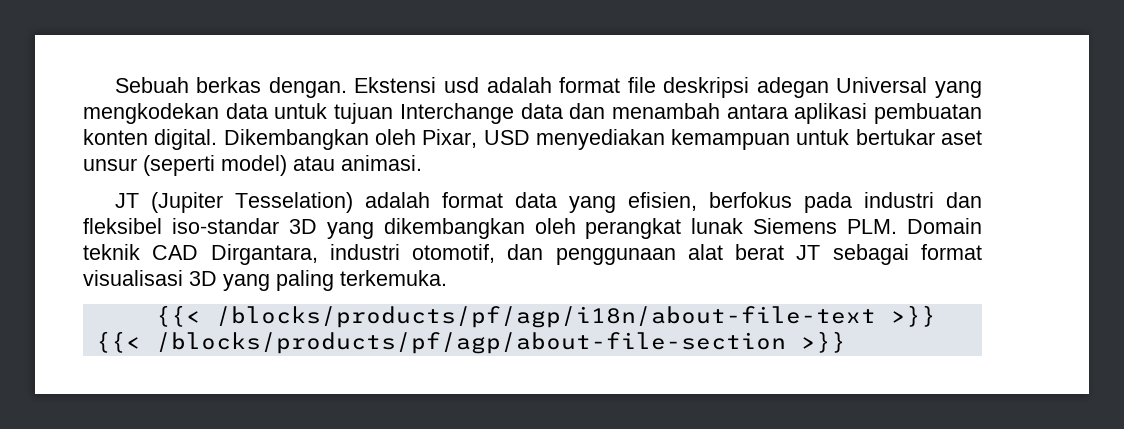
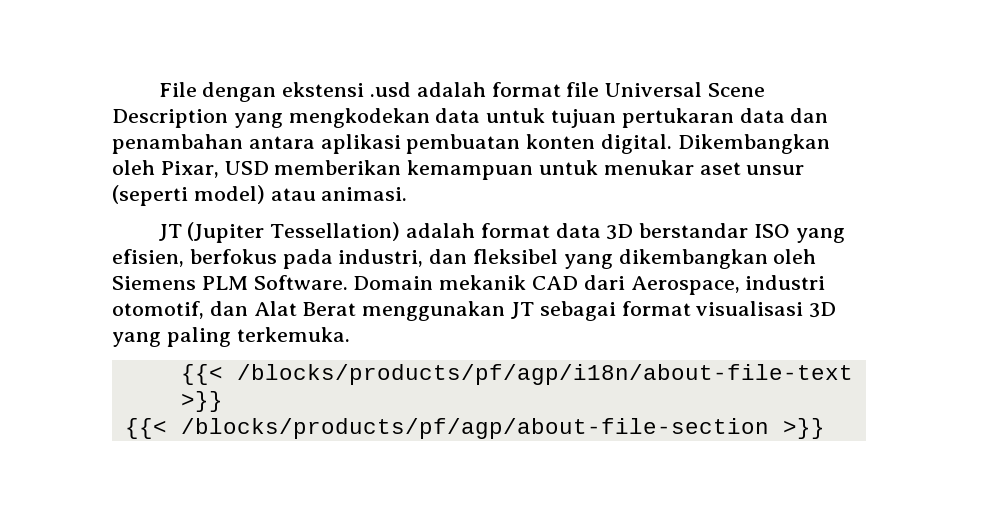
[114,77,928,98] Sebuah berkas dengan. Ekstensi usd adalah format file deskripsi adegan Universal -> [158,82,766,102] [112,109,228,128] File dengan ekstensi .usd adalah format file Universal Scene Description
[399,103,514,124] Interchange -> [621,108,734,128] pertukaran
[611,103,720,119] menambah -> [112,134,243,154] penambahan
[535,129,665,150] menyediakan -> [274,160,402,175] memberikan
[855,129,935,145] bertukar -> [603,160,694,175] menukar
[234,192,353,213] Tesselation) -> [270,222,401,241] Tessellation)
(557, 200) none -> [606,223,791,240] 3D berstandar ISO
[863,192,934,208] industri -> [338,249,424,267] industri,
[171,218,317,234] iso-standar 3D -> (559, 256) none
[585,218,982,239] [83,244,785,265] perangkat lunak Siemens PLM. Domain teknik CAD Dirgantara, industri otomotif, dan penggunaan alat berat -> [112,275,826,295] [112,301,506,321] Siemens PLM Software. Domain mekanik CAD dari Aerospace, industri otomotif, dan Alat Berat menggunakan

